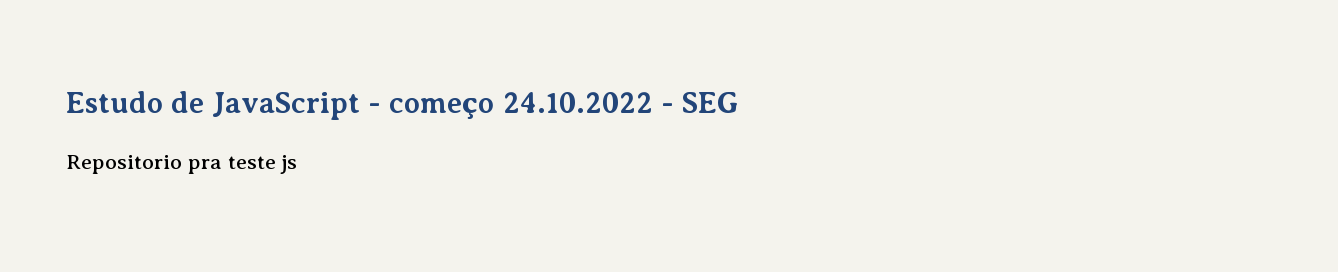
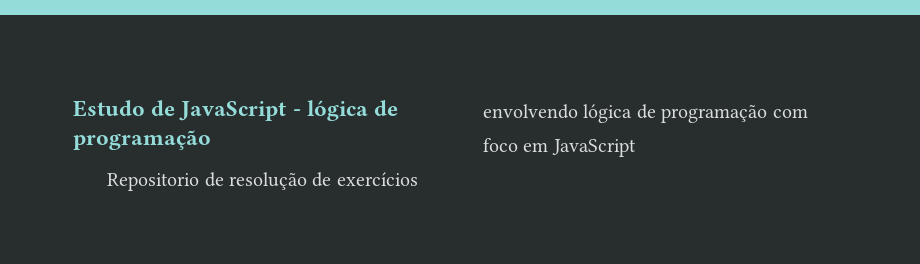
[389,92,738,119] [66,155,298,174] começo 24.10.2022 - SEG // Repositorio pra teste js -> [306,100,399,121] [73,130,211,150] [107,172,418,191] [483,104,808,123] [483,138,636,157] lógica de programação // Repositorio de resolução de exercícios envolvendo lógica de programação com foco em JavaScript

